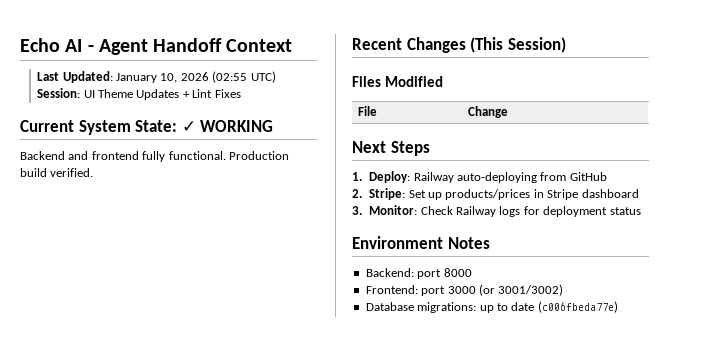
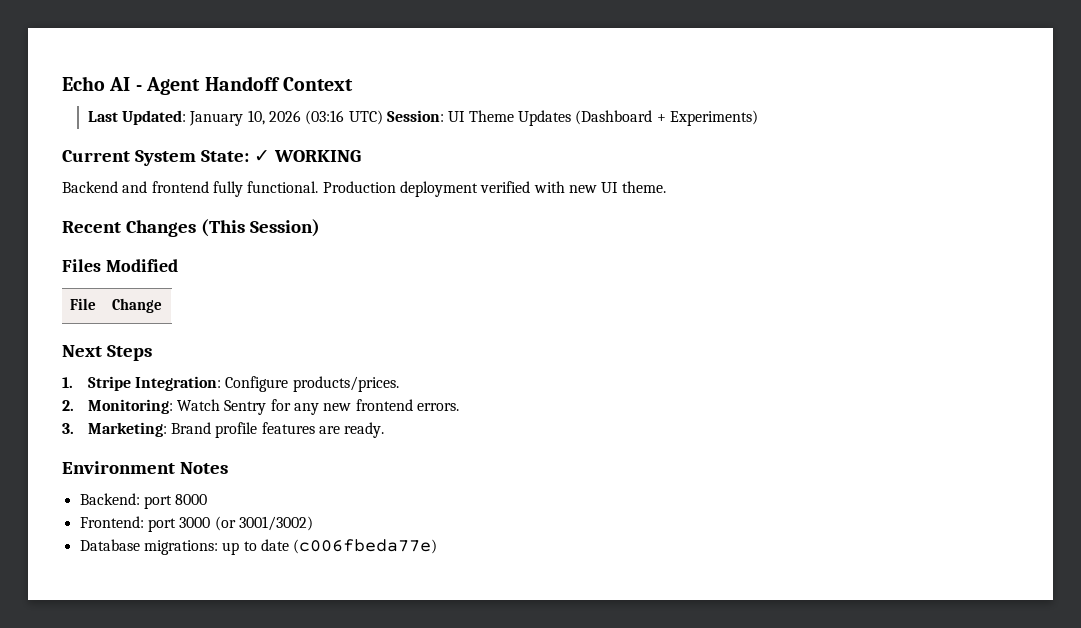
[212,71,248,83] (02:55 -> [305,110,345,125] (03:16
[182,89,241,98] + Lint Fixes -> [575,110,758,126] (Dashboard + Experiments)
[20,168,94,177] build verified. -> [399,181,666,197] deployment verified with new UI theme.
[369,171,607,183] [352,188,639,200] [352,205,641,217] Deploy: Railway auto-deploying from GitHub // 2. Stripe: Set up products/prices in Stripe dashboard // 3. Monitor: Check Railway logs for deployment status -> [87,376,399,392] [62,399,460,415] [62,422,385,438] Stripe Integration: Configure products/prices. // 2. Monitoring: Watch Sentry for any new frontend errors. // 3. Marketing: Brand profile features are ready.

